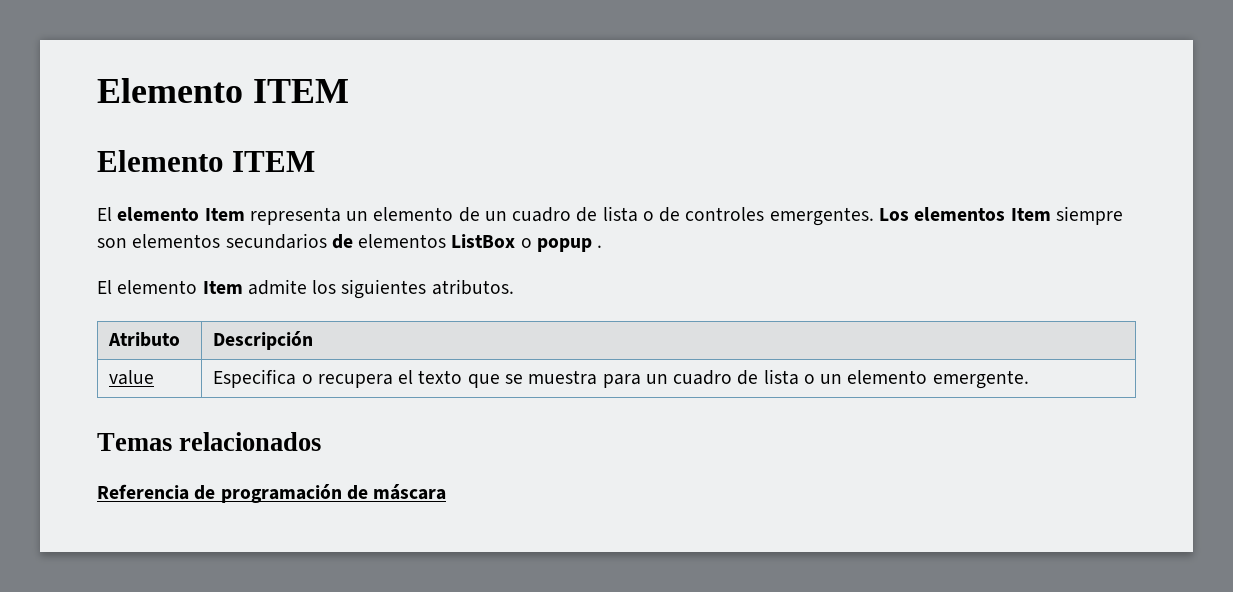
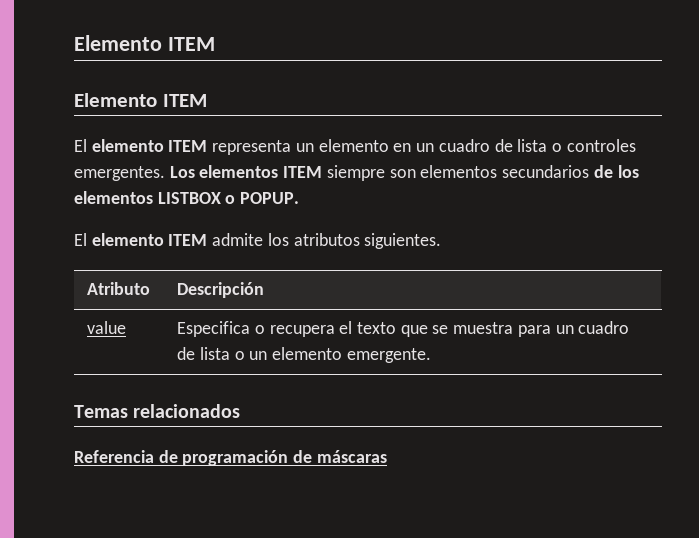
[204,208,245,221] Item -> [168,140,208,152] ITEM
[458,206,681,222] de un cuadro de lista o de -> [393,139,562,152] en un cuadro de lista o
[1010,208,1051,221] Item -> [283,166,323,178] ITEM
[358,234,603,252] [97,280,243,294] elementos ListBox o popup . // El elemento Item -> [617,165,639,178] [74,191,300,204] [74,233,208,246] los elementos LISTBOX o POPUP. // El elemento ITEM
[341,279,514,299] siguientes atributos. -> [293,233,442,249] atributos siguientes.
[373,484,447,500] máscara -> [316,450,387,463] máscaras

